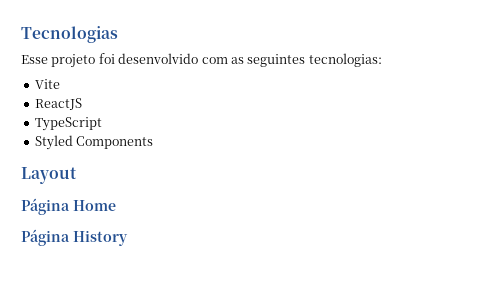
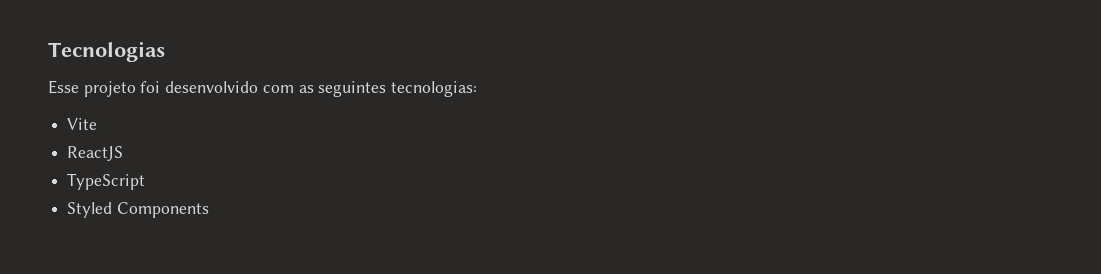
[21,167,77,184] [21,198,116,215] [21,229,128,246] // Layout // Página Home // Página History -> (209, 210) none

